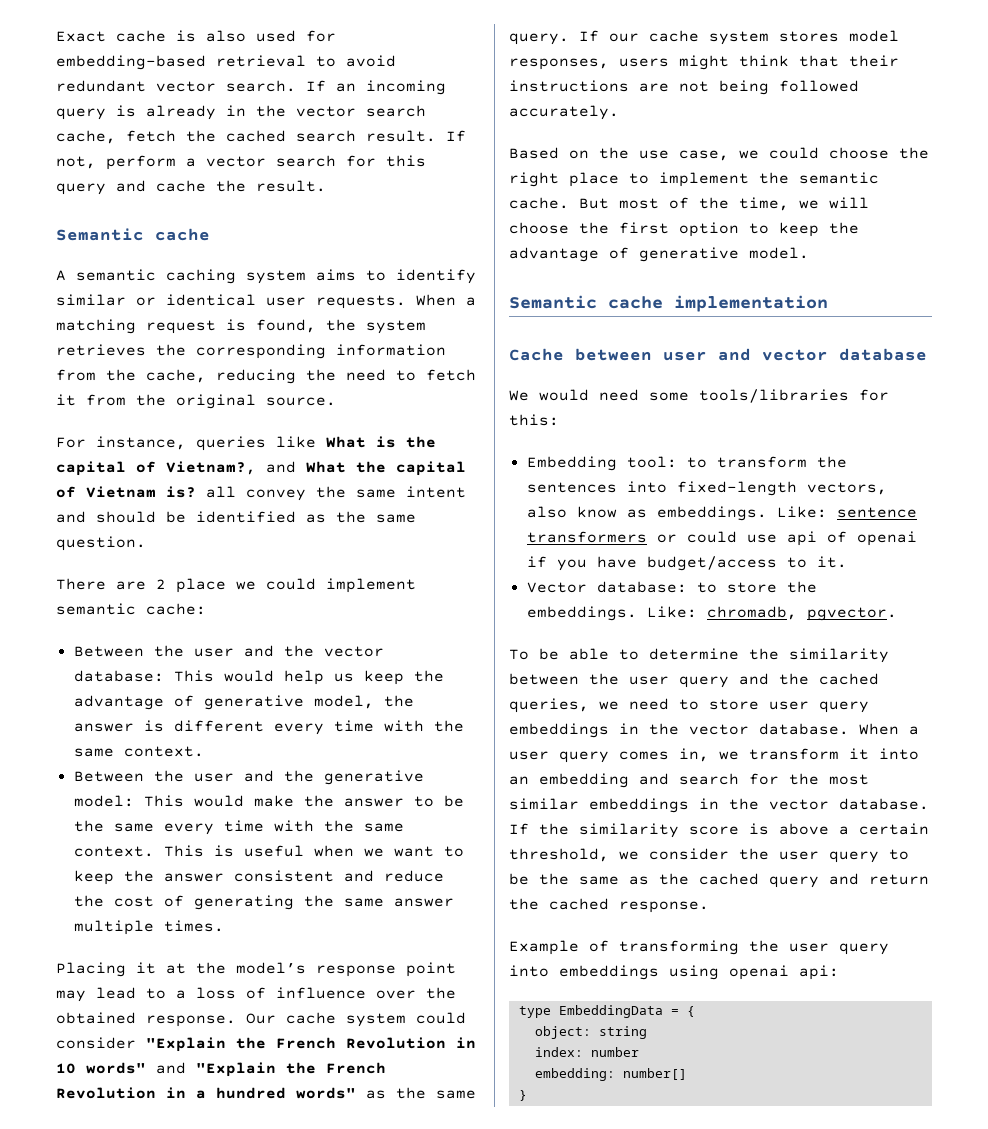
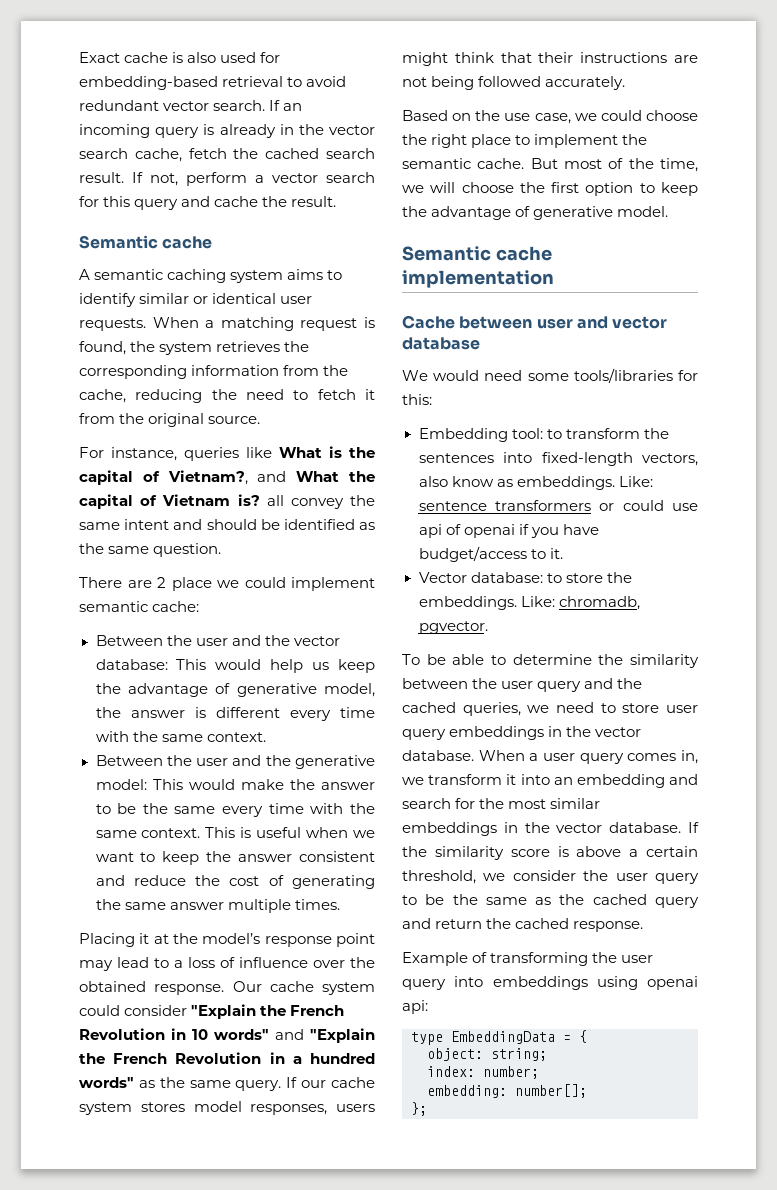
[598,1026,647,1039] string -> [491,1048,547,1061] string;
[590,1047,639,1057] number -> [483,1066,539,1079] number;
[622,1068,687,1080] [518,1090,527,1101] number[] // } -> [515,1084,587,1098] [411,1102,427,1116] number[]; // };

